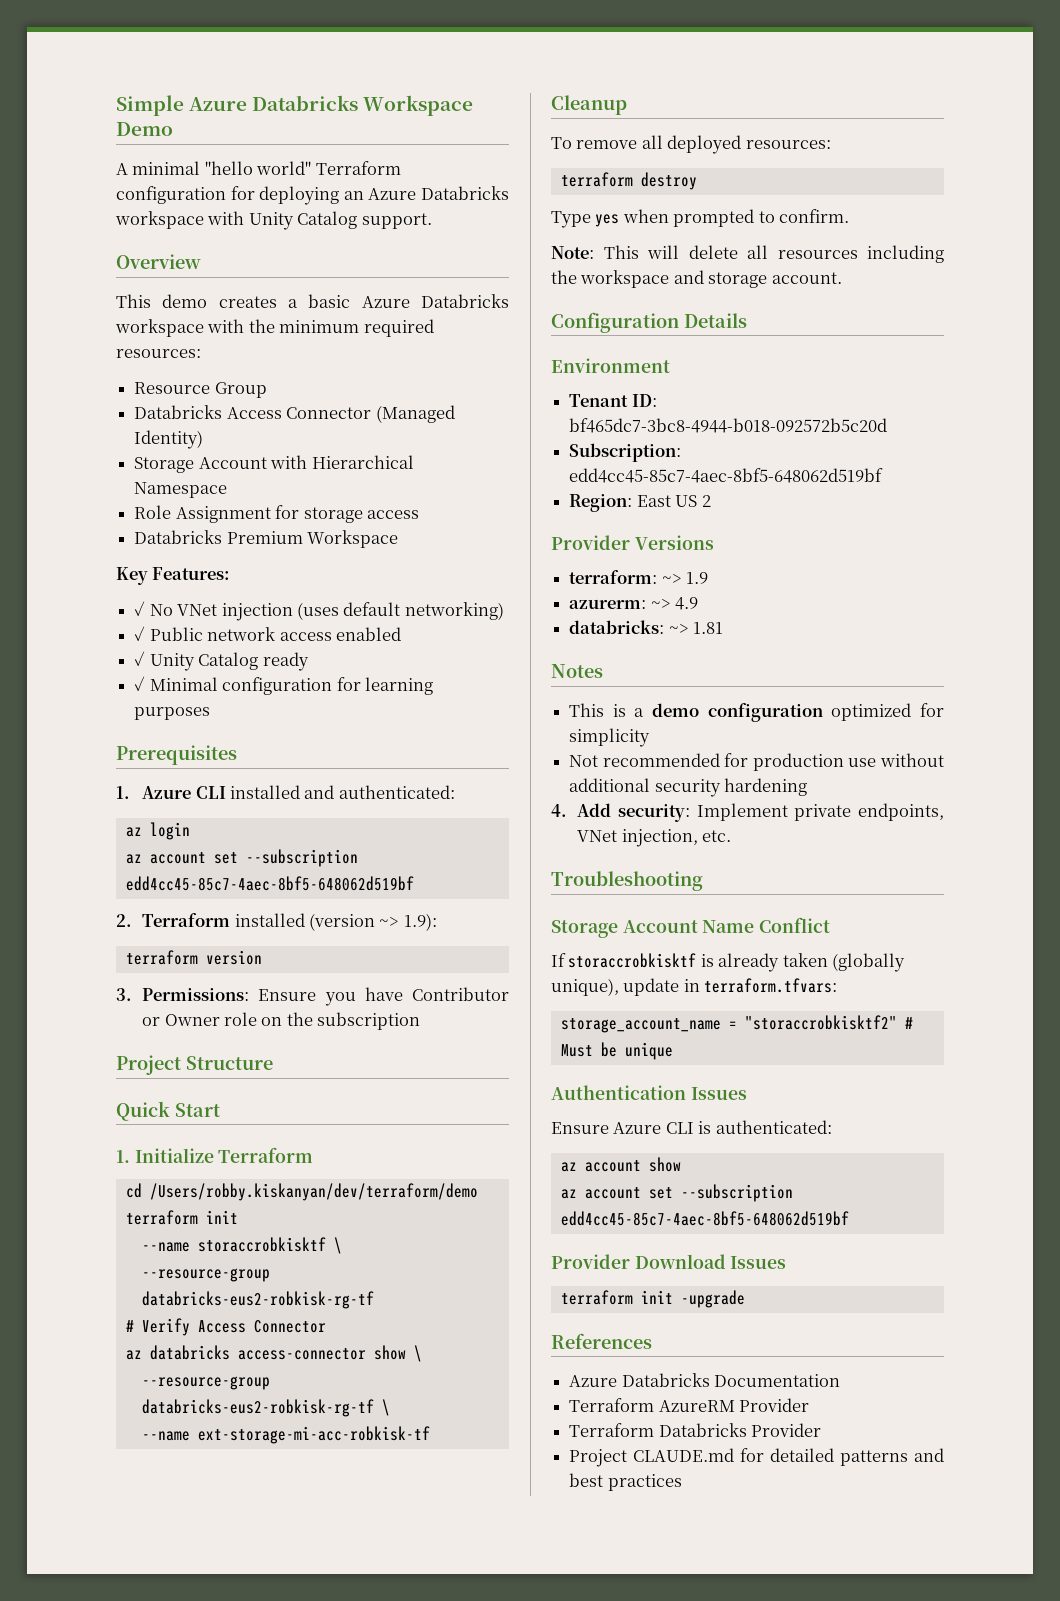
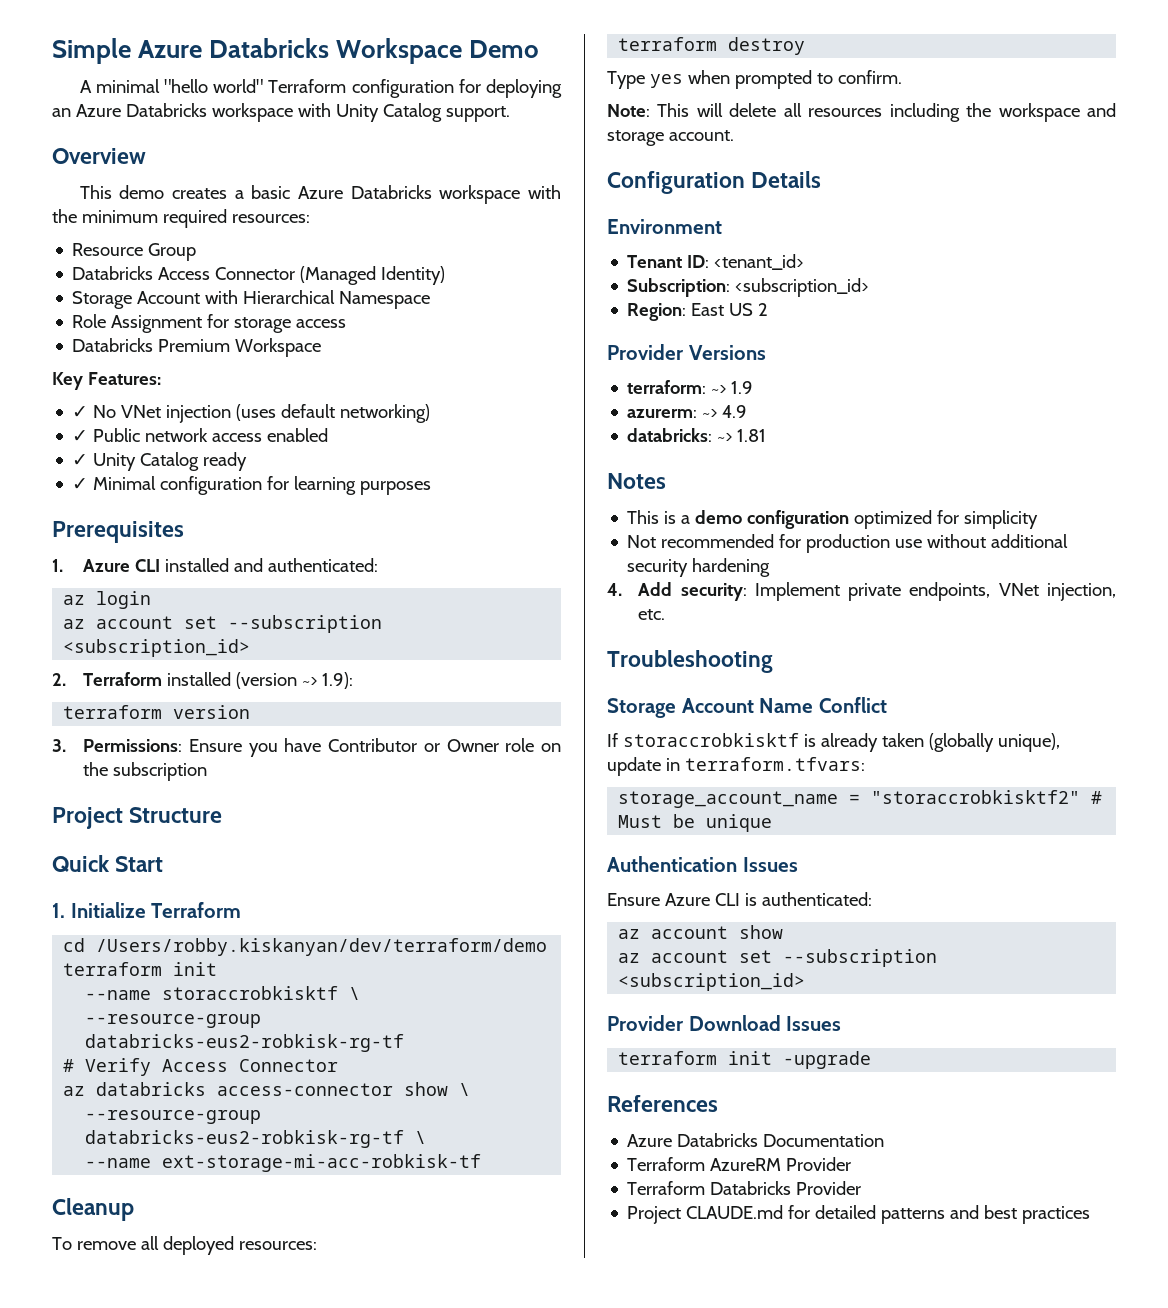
[125,876,414,891] edd4cc45-85c7-4aec-8bf5-648062d519bf -> [63,639,251,657] <subscription_id>
[569,418,888,433] bf465dc7-3bc8-4944-b018-092572b5c20d -> [714,254,804,270] <tenant_id>
[569,468,884,483] edd4cc45-85c7-4aec-8bf5-648062d519bf -> [735,278,869,297] <subscription_id>
[560,1211,849,1226] edd4cc45-85c7-4aec-8bf5-648062d519bf -> [618,973,806,991] <subscription_id>

